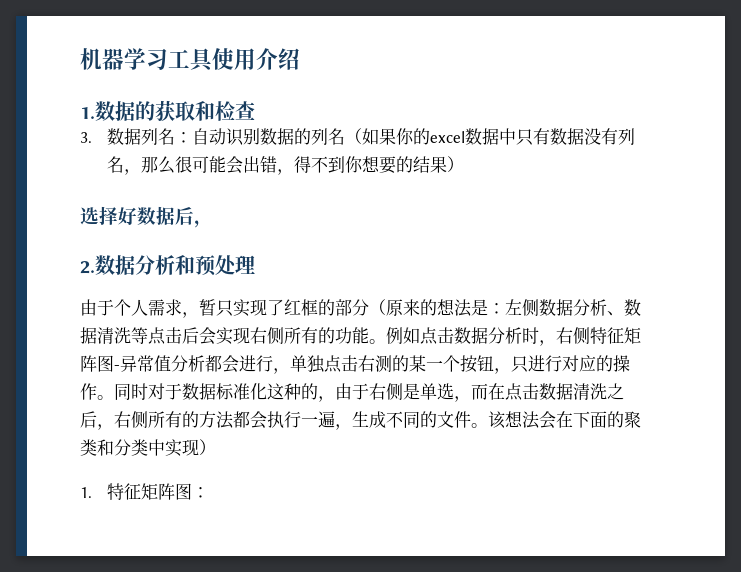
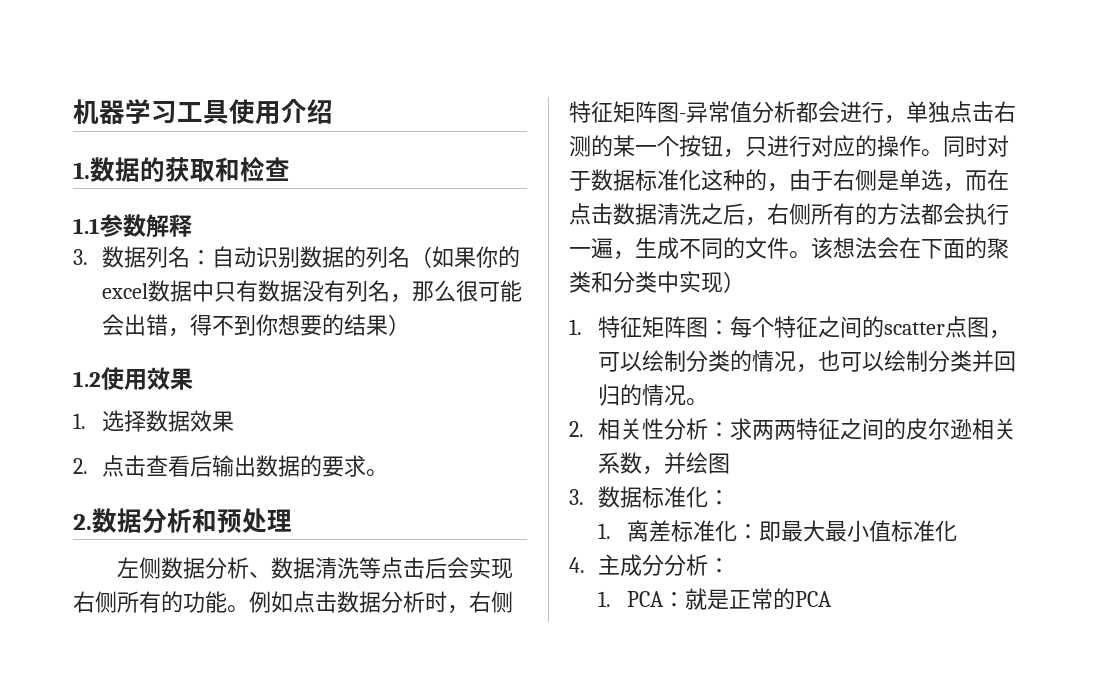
(255, 110) none -> [73,214,192,238] // 1.1参数解释
[80,206,213,228] 选择好数据后， -> [73,367,193,390] [73,410,234,432] [73,455,388,477] 1.2使用效果 // 1.选择数据效果 // 2.点击查看后输出数据的要求。
[80,299,505,318] 由于个人需求，暂只实现了红框的部分（原来的想法是： -> (292, 520) none
(209, 492) none -> [729,316,1011,339] [597,350,1016,373] [597,384,708,406] [569,418,1016,440] [597,452,730,475] [569,486,730,508] [597,520,957,542] [569,554,730,576] [597,588,832,610] 每个特征之间的scatter点图，可以绘制分类的情况，也可以绘制分类并回归的情况。 // 2.相关性分析：求两两特征之间的皮尔逊相关系数，并绘图 // 3.数据标准化： // 1.离差标准化：即最大最小值标准化 // 4.主成分分析： // 1. PCA：就是正常的PCA

